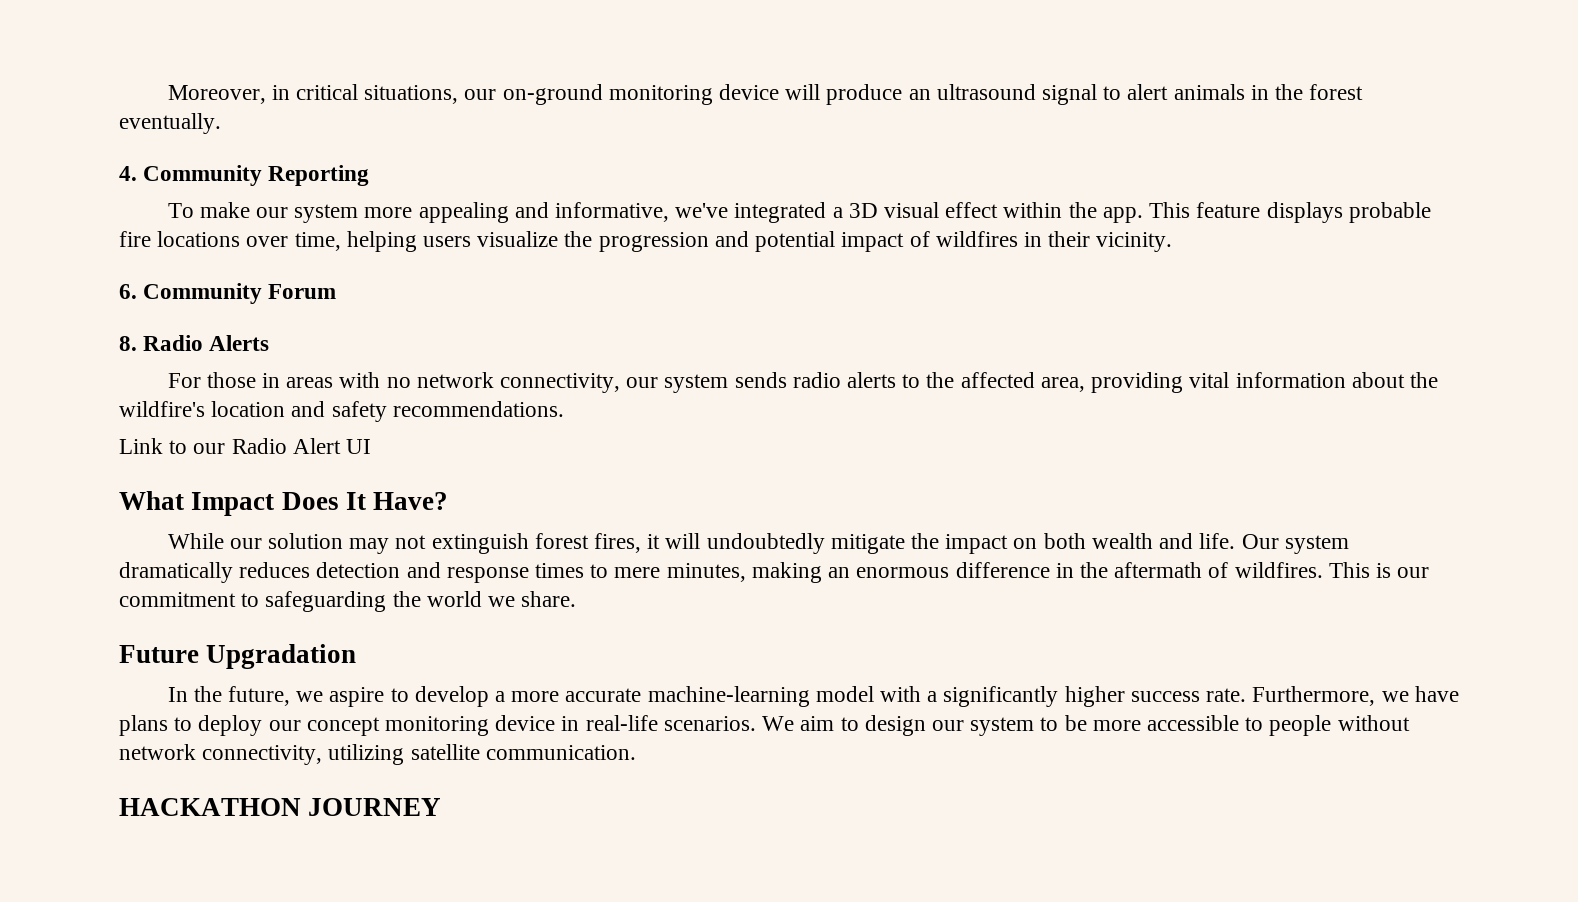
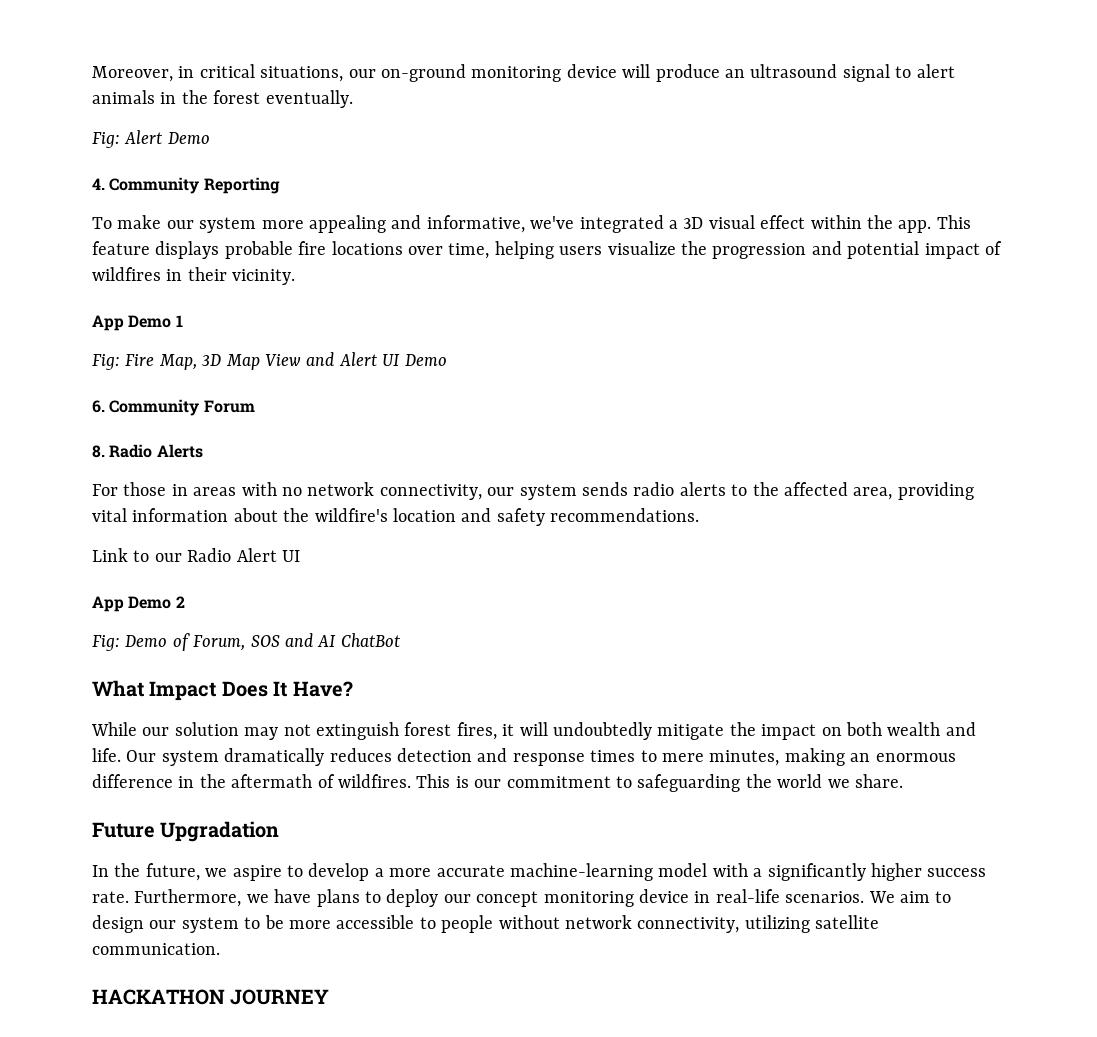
(221, 123) none -> [92,130,210,148] // Fig: Alert Demo
(1173, 242) none -> [92,315,183,331] [92,352,447,370] // App Demo 1 // Fig: Fire Map, 3D Map View and Alert UI Demo
(372, 446) none -> [92,596,185,612] [92,633,400,651] // App Demo 2 // Fig: Demo of Forum, SOS and AI ChatBot

